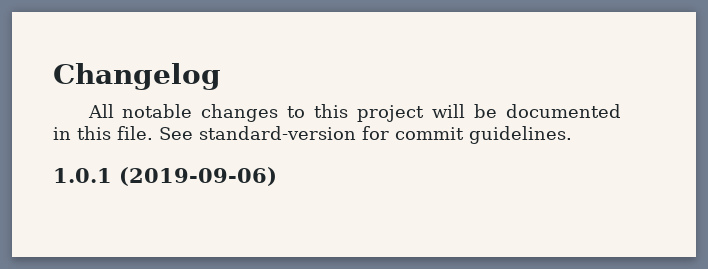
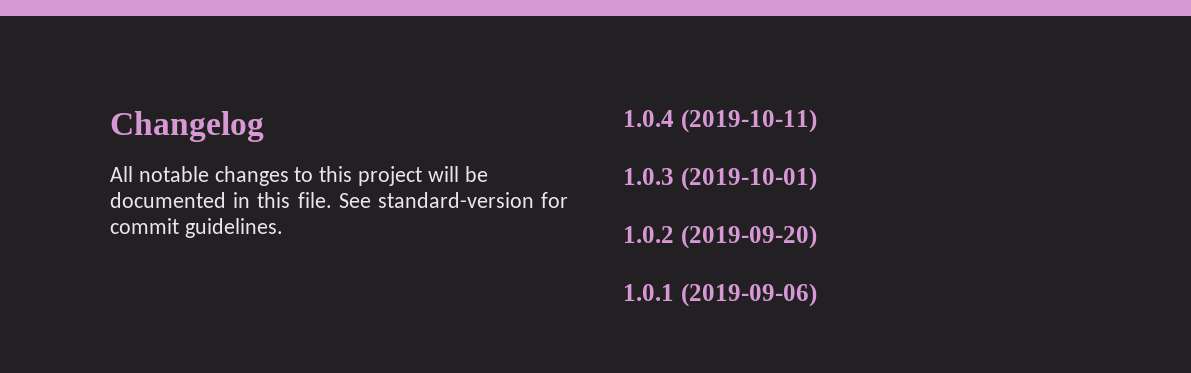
(572, 135) none -> [623,109,817,133] [623,167,817,191] [623,225,817,249] // 1.0.4 (2019-10-11) // 1.0.3 (2019-10-01) // 1.0.2 (2019-09-20)

